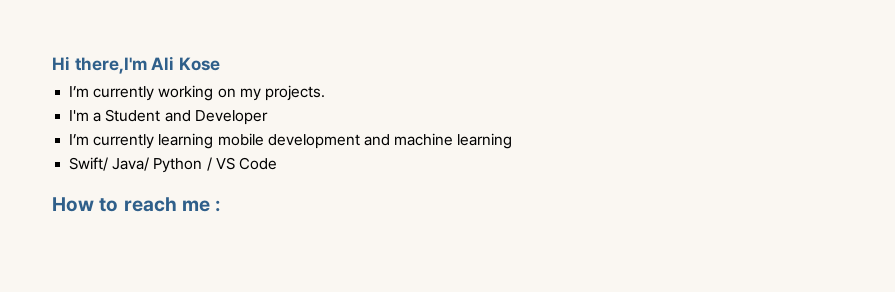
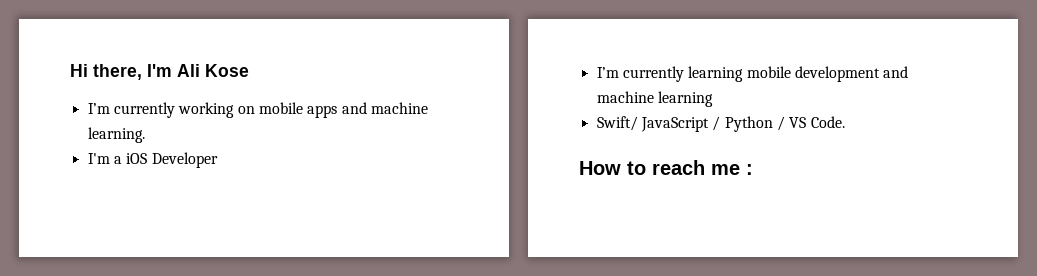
[74,57,147,74] there,I'm -> [93,64,172,80] there, I'm
[239,85,325,101] my projects. -> [258,102,428,118] [87,127,145,143] mobile apps and machine learning.
[105,109,191,122] Student and -> [126,153,148,164] iOS
[112,157,150,171] Java/ -> [640,116,721,132] JavaScript /
[238,157,277,170] Code -> [810,116,845,128] Code.

